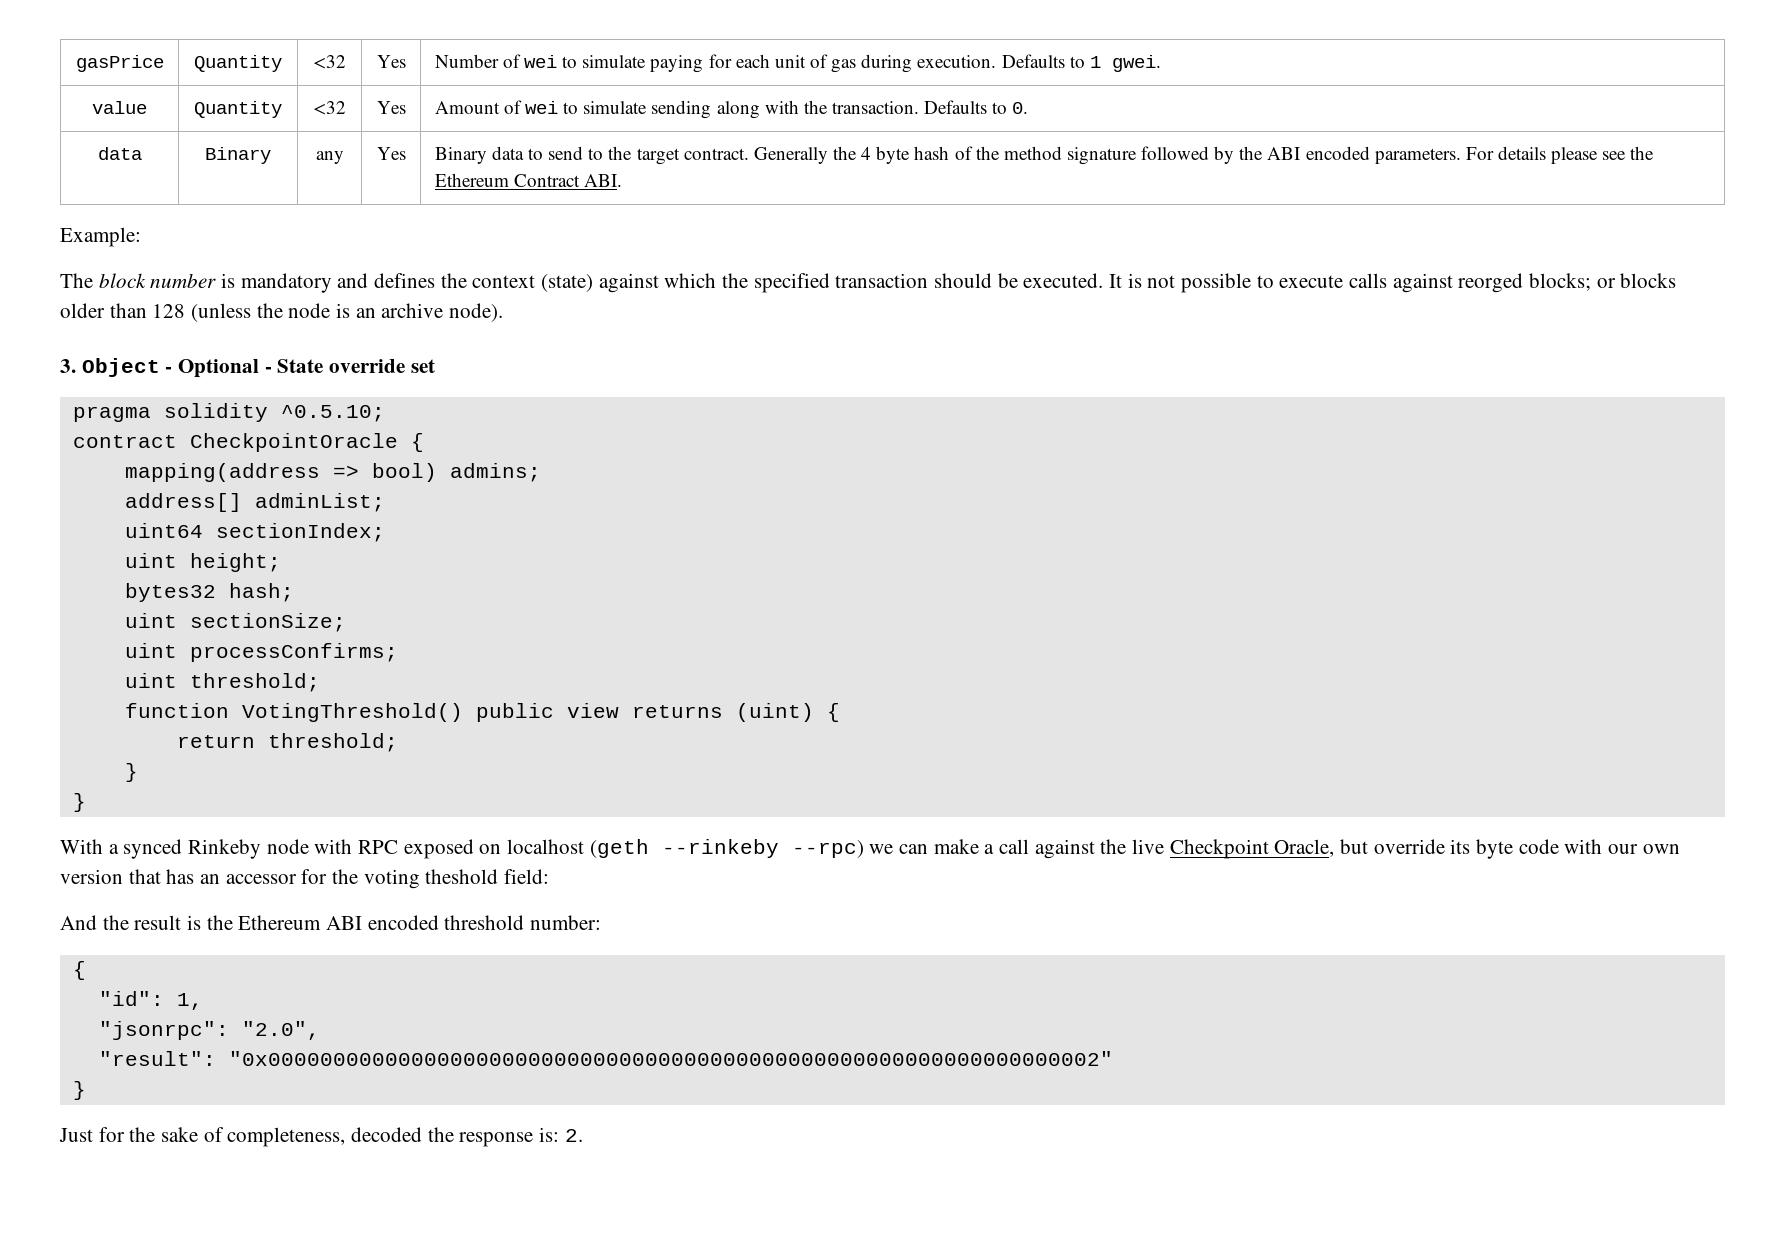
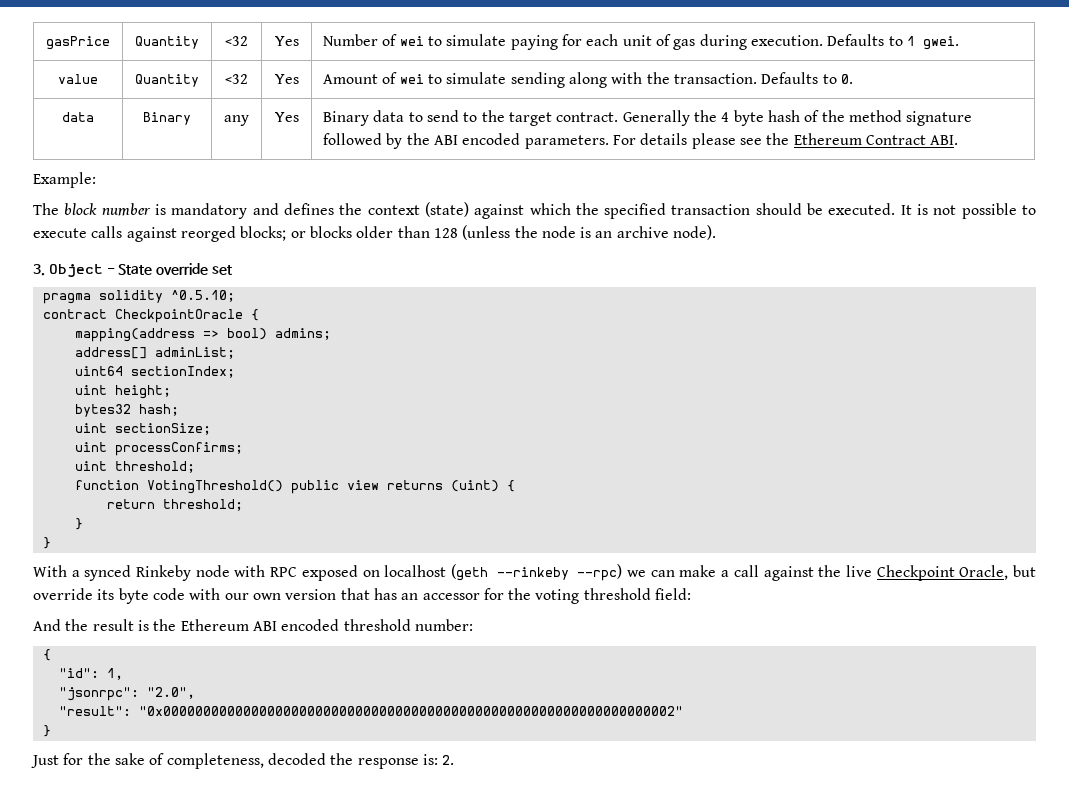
[178,359,272,378] Optional - -> (115, 271) none
[425,869,499,884] theshold -> [583,588,651,600] threshold

